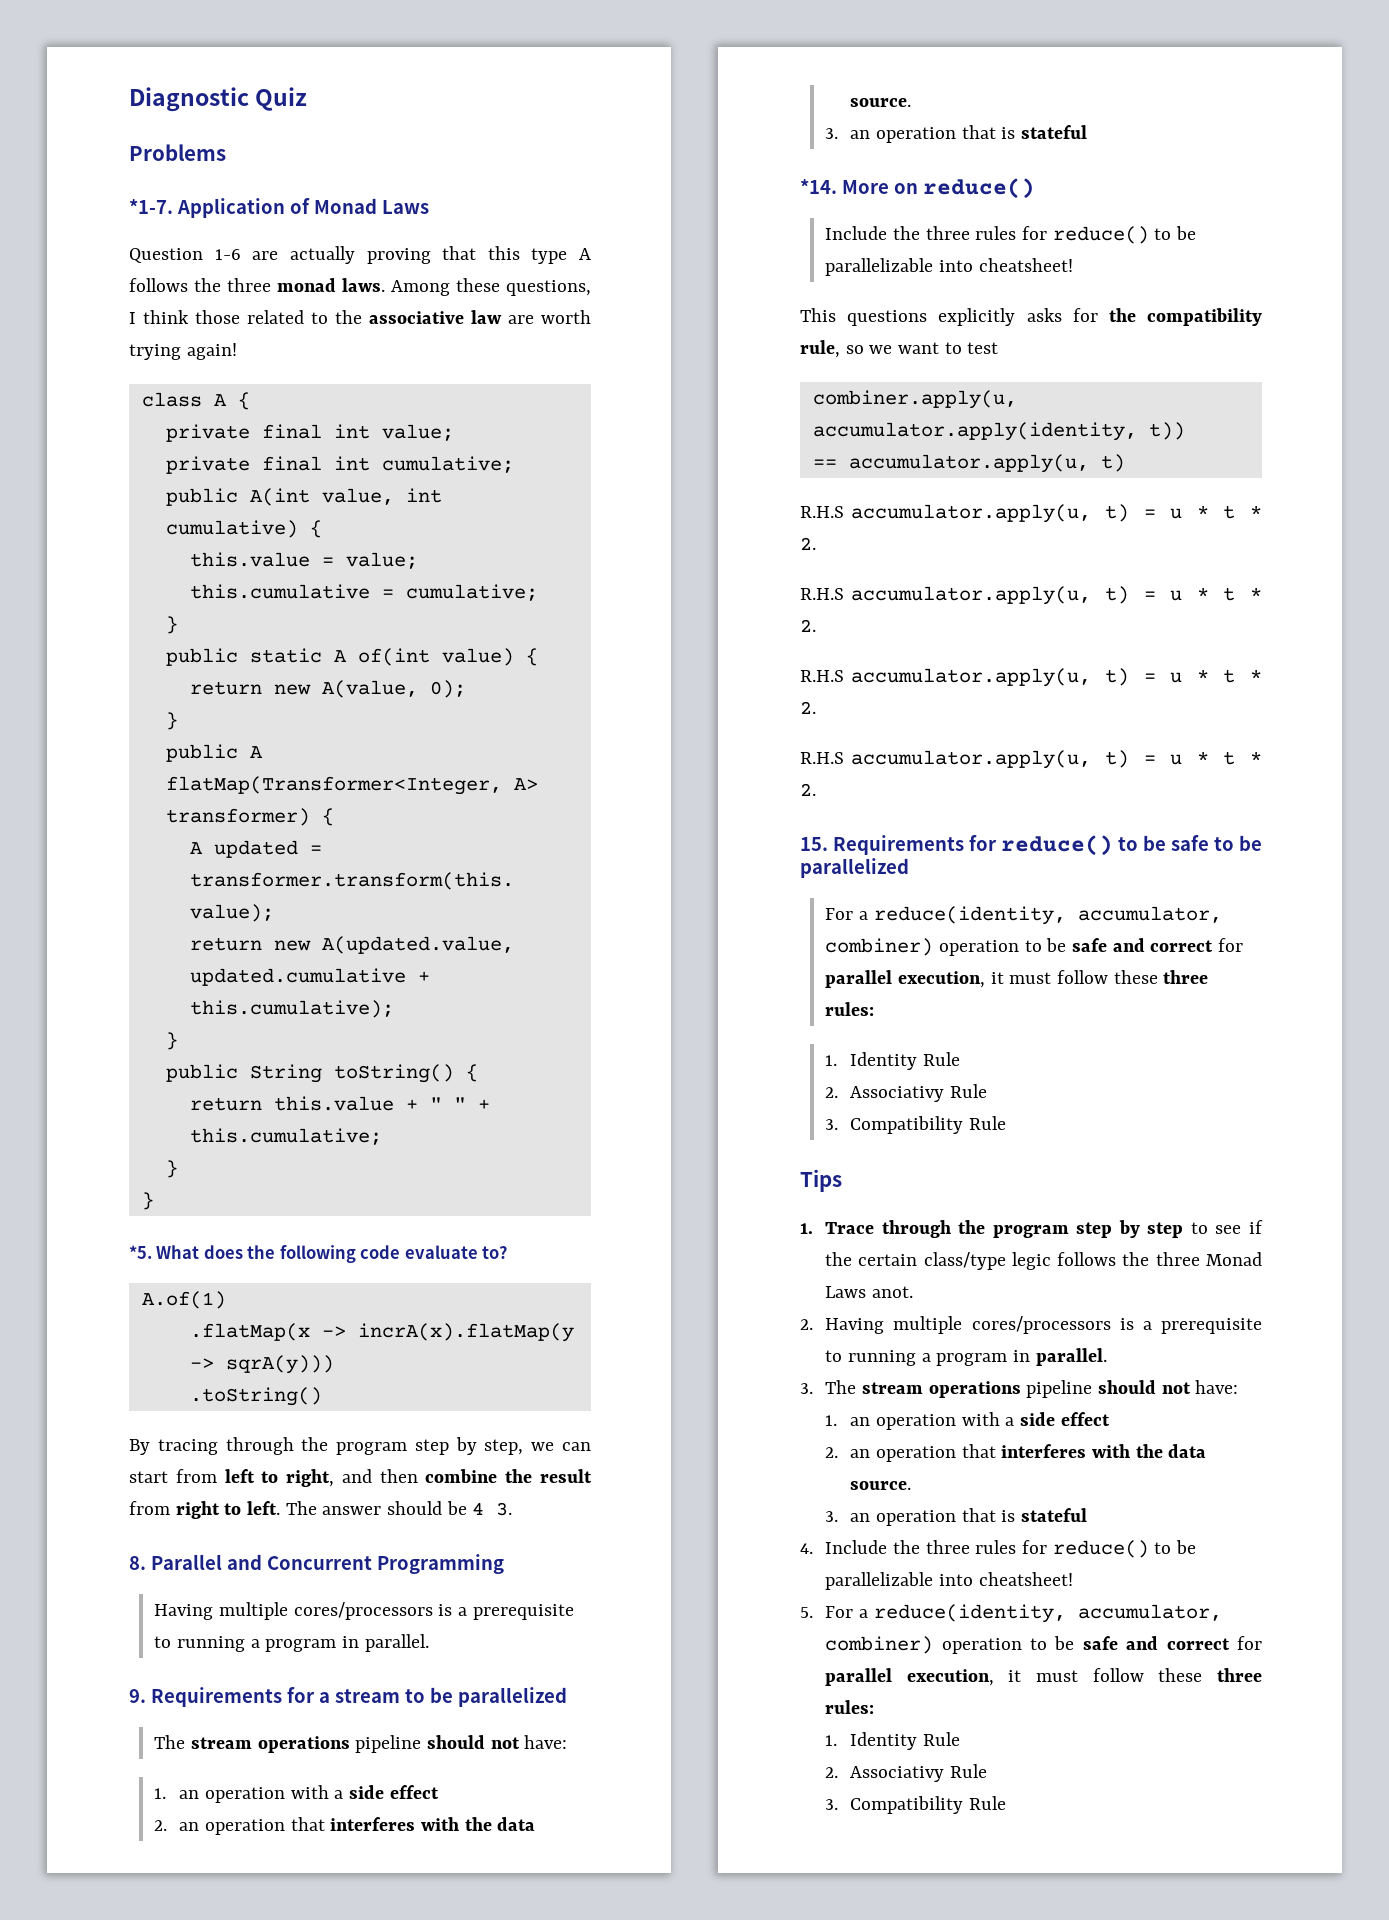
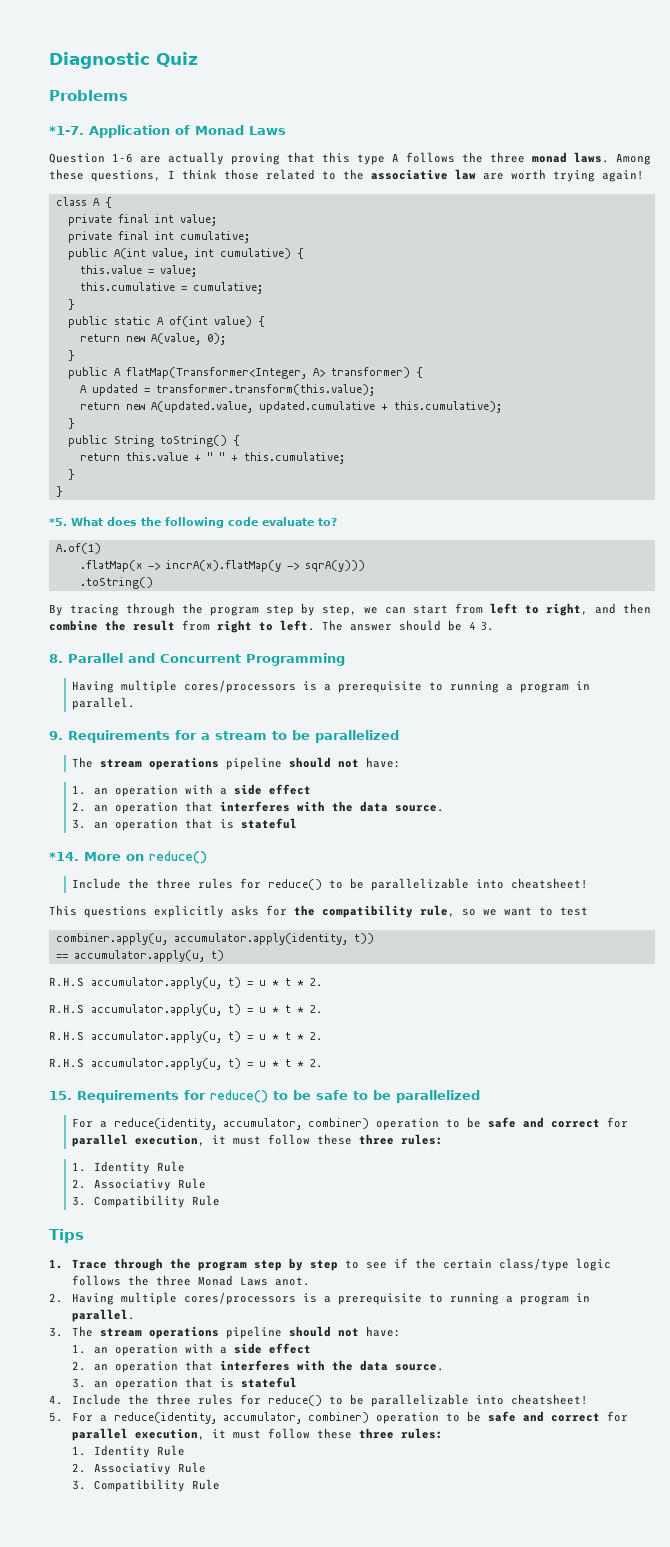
[1011,1252,1051,1270] legic -> [575,1258,611,1271] logic

